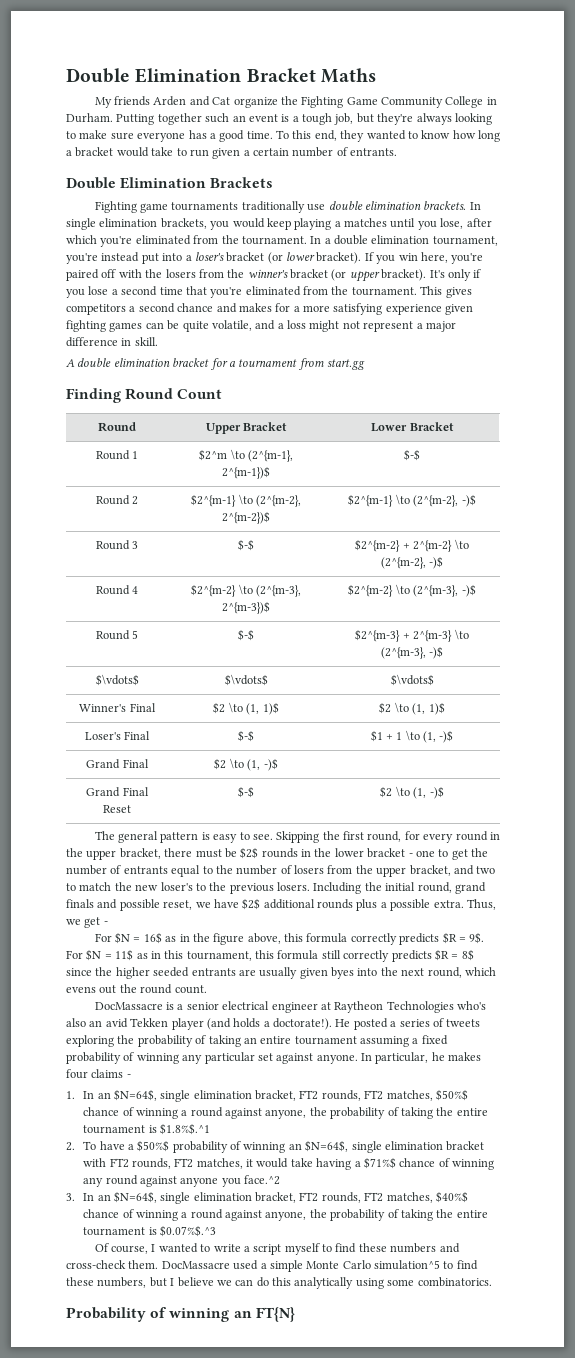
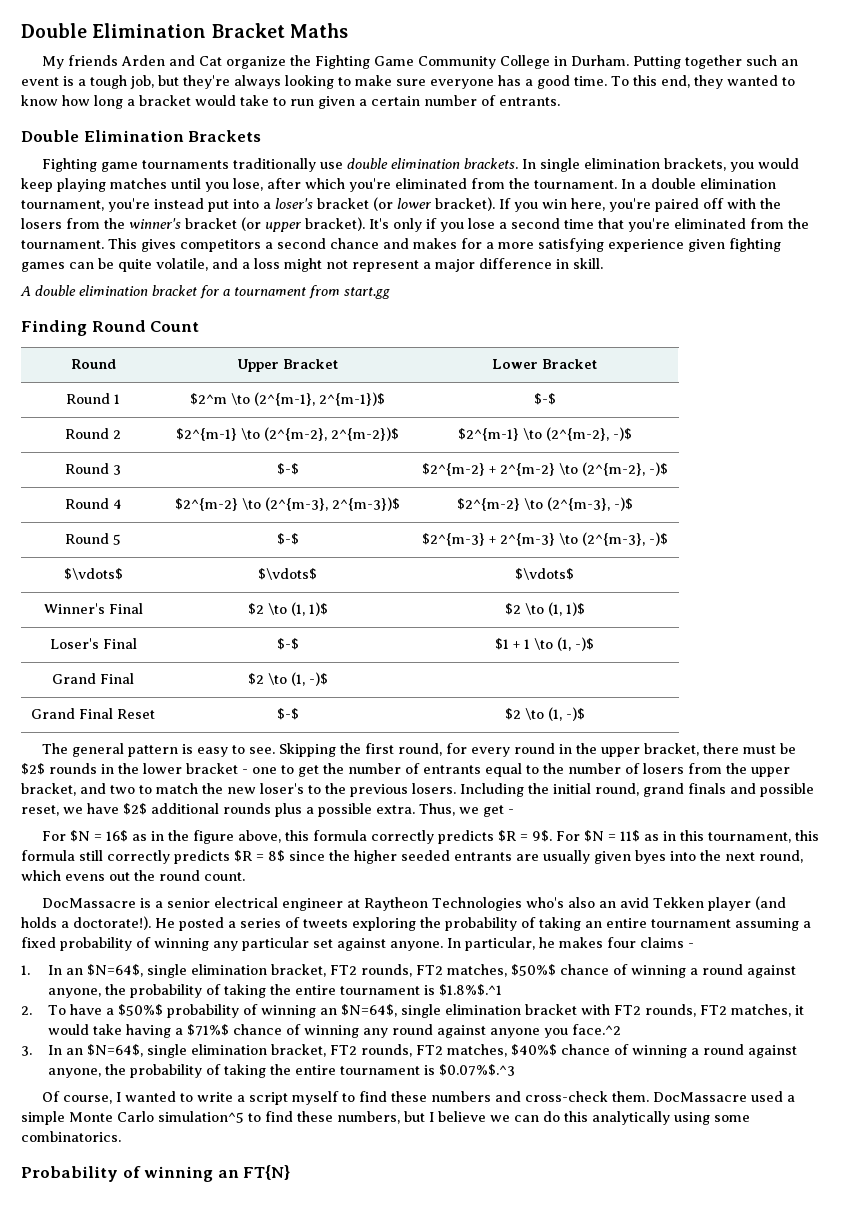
[334,221,341,227] a -> (106, 185) none

